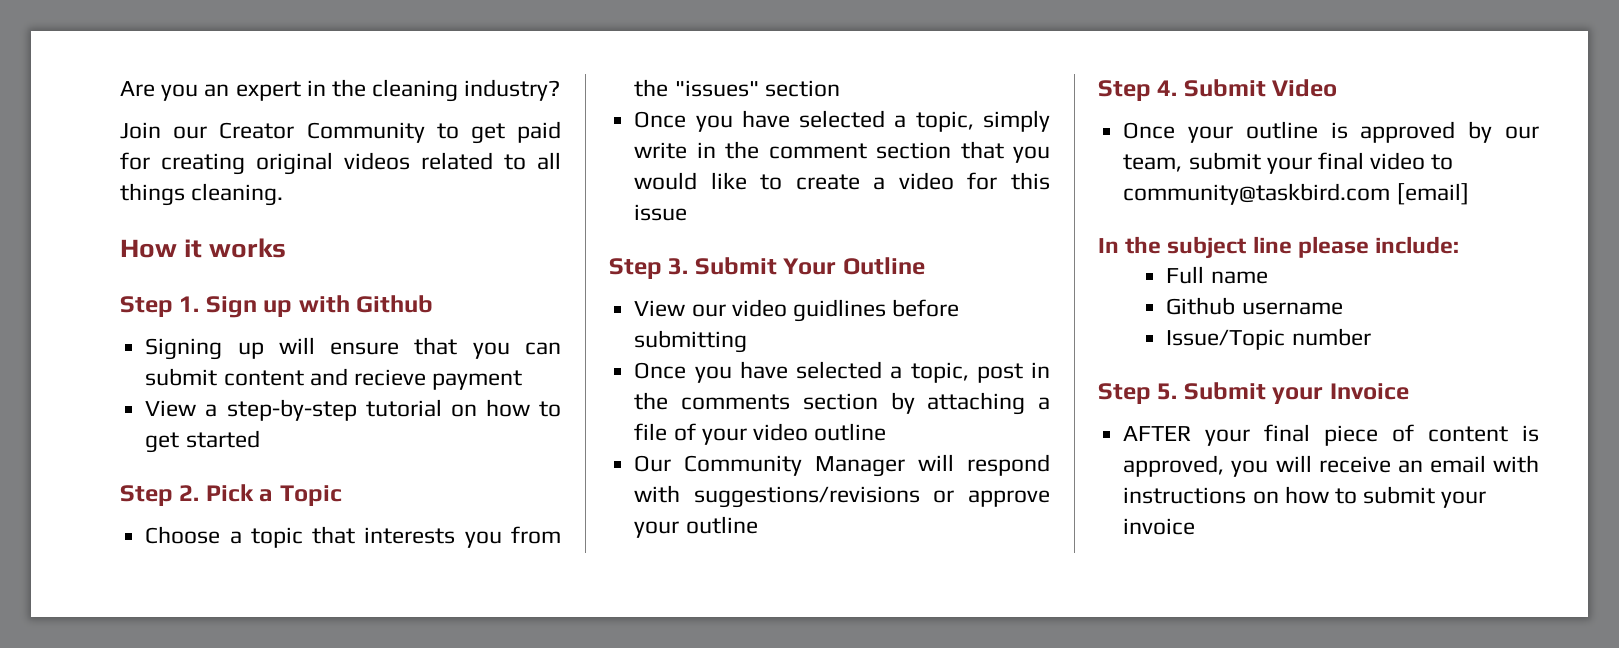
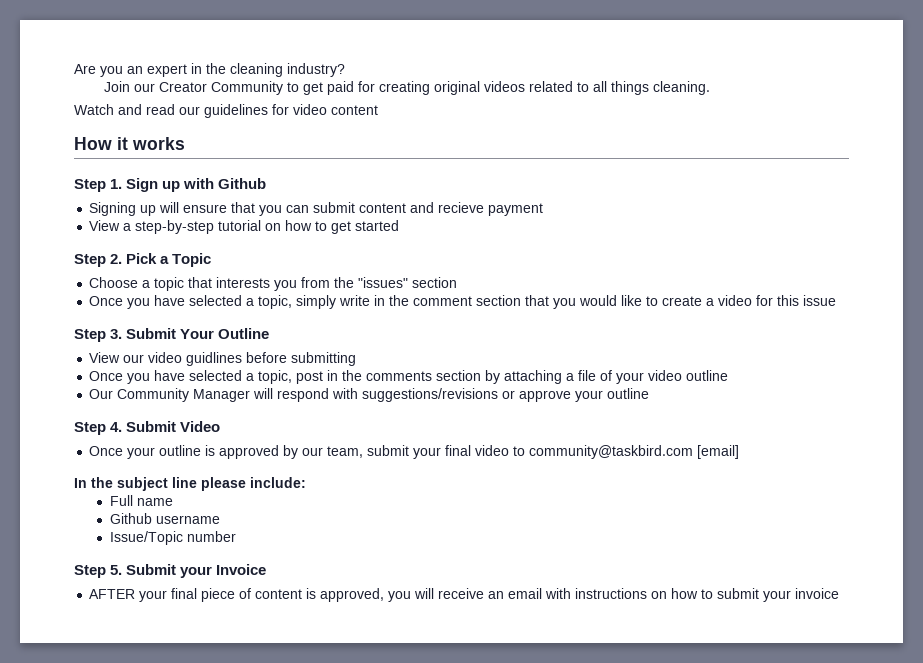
(284, 194) none -> [74,104,378,118] // Watch and read our guidelines for video content

